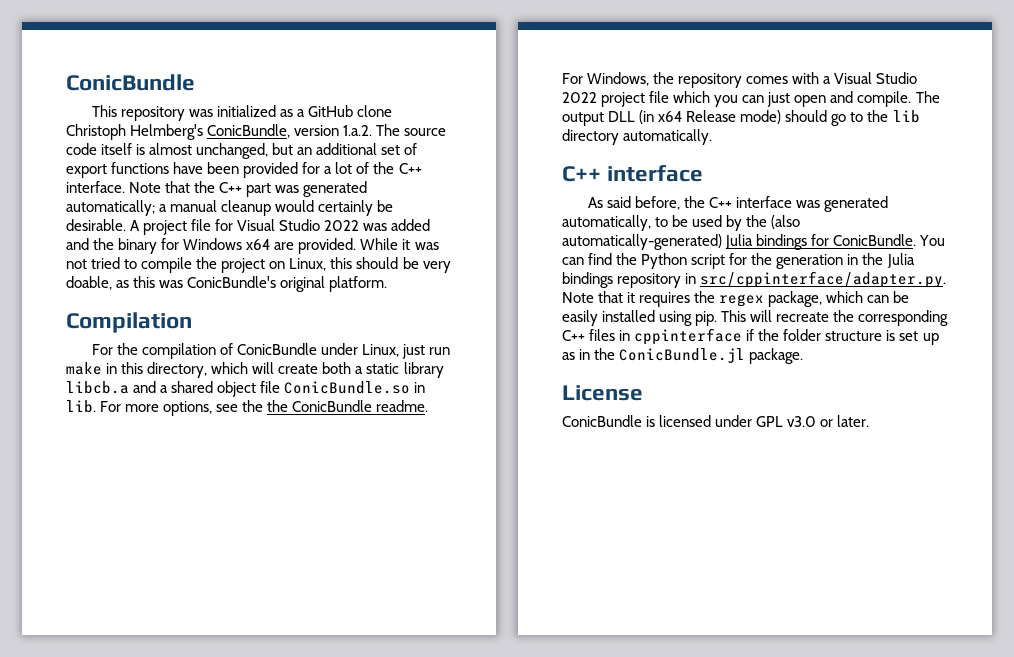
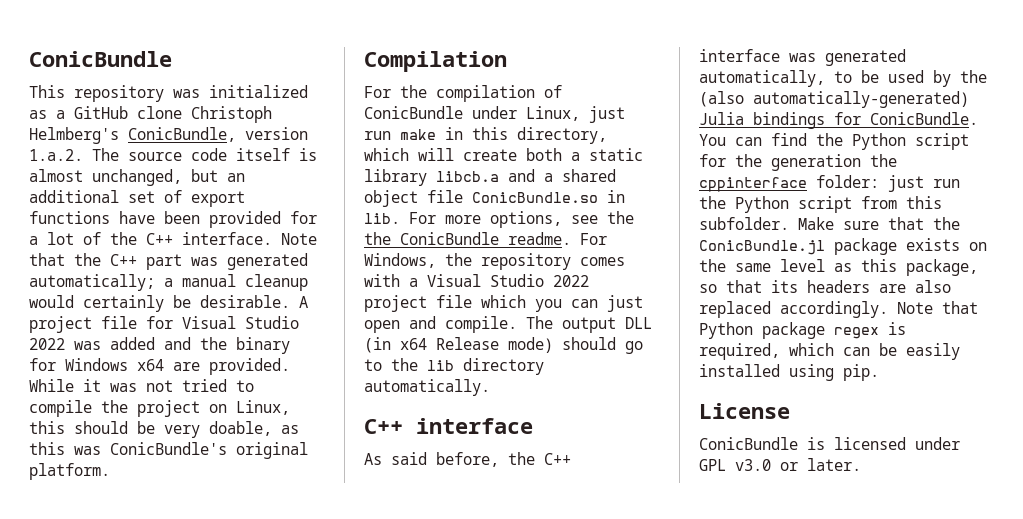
[847,253,915,268] [562,271,947,288] [562,291,823,307] in the Julia bindings repository in src/cppinterface/adapter.py. Note that it requires the regex package, -> [870,154,897,167] [699,175,960,192] [699,196,942,213] [699,217,960,230] [699,238,987,255] [699,259,978,276] [699,280,951,293] [699,301,978,318] [699,322,906,339] [699,343,780,360] the cppinterface folder: just run the Python script from this subfolder. Make sure that the ConicBundle.jl package exists on the same level as this package, so that its headers are also replaced accordingly. Note that Python package regex is required,
[721,310,949,326] [562,328,939,345] [562,348,804,364] This will recreate the corresponding C++ files in cppinterface if the folder structure is set up as in the ConicBundle.jl package. -> (879, 372) none

